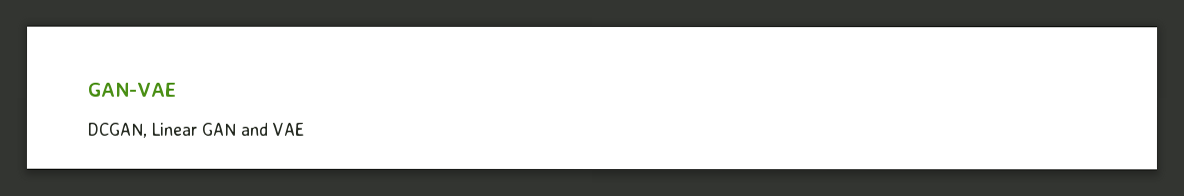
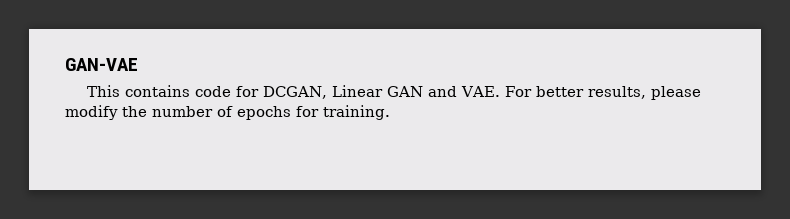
[87,122,304,138] DCGAN, Linear GAN and VAE -> [86,85,701,100] [65,105,390,120] This contains code for DCGAN, Linear GAN and VAE. For better results, please modify the number of epochs for training.

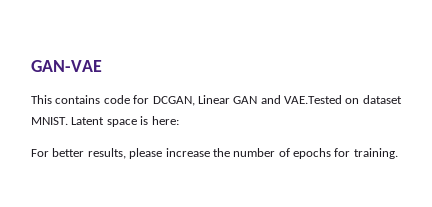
[460,86,500,97] VAE. -> [284,95,402,104] [31,116,179,127] VAE.Tested on dataset MNIST. Latent space is here: //
[65,105,118,120] modify -> [165,148,210,157] increase

